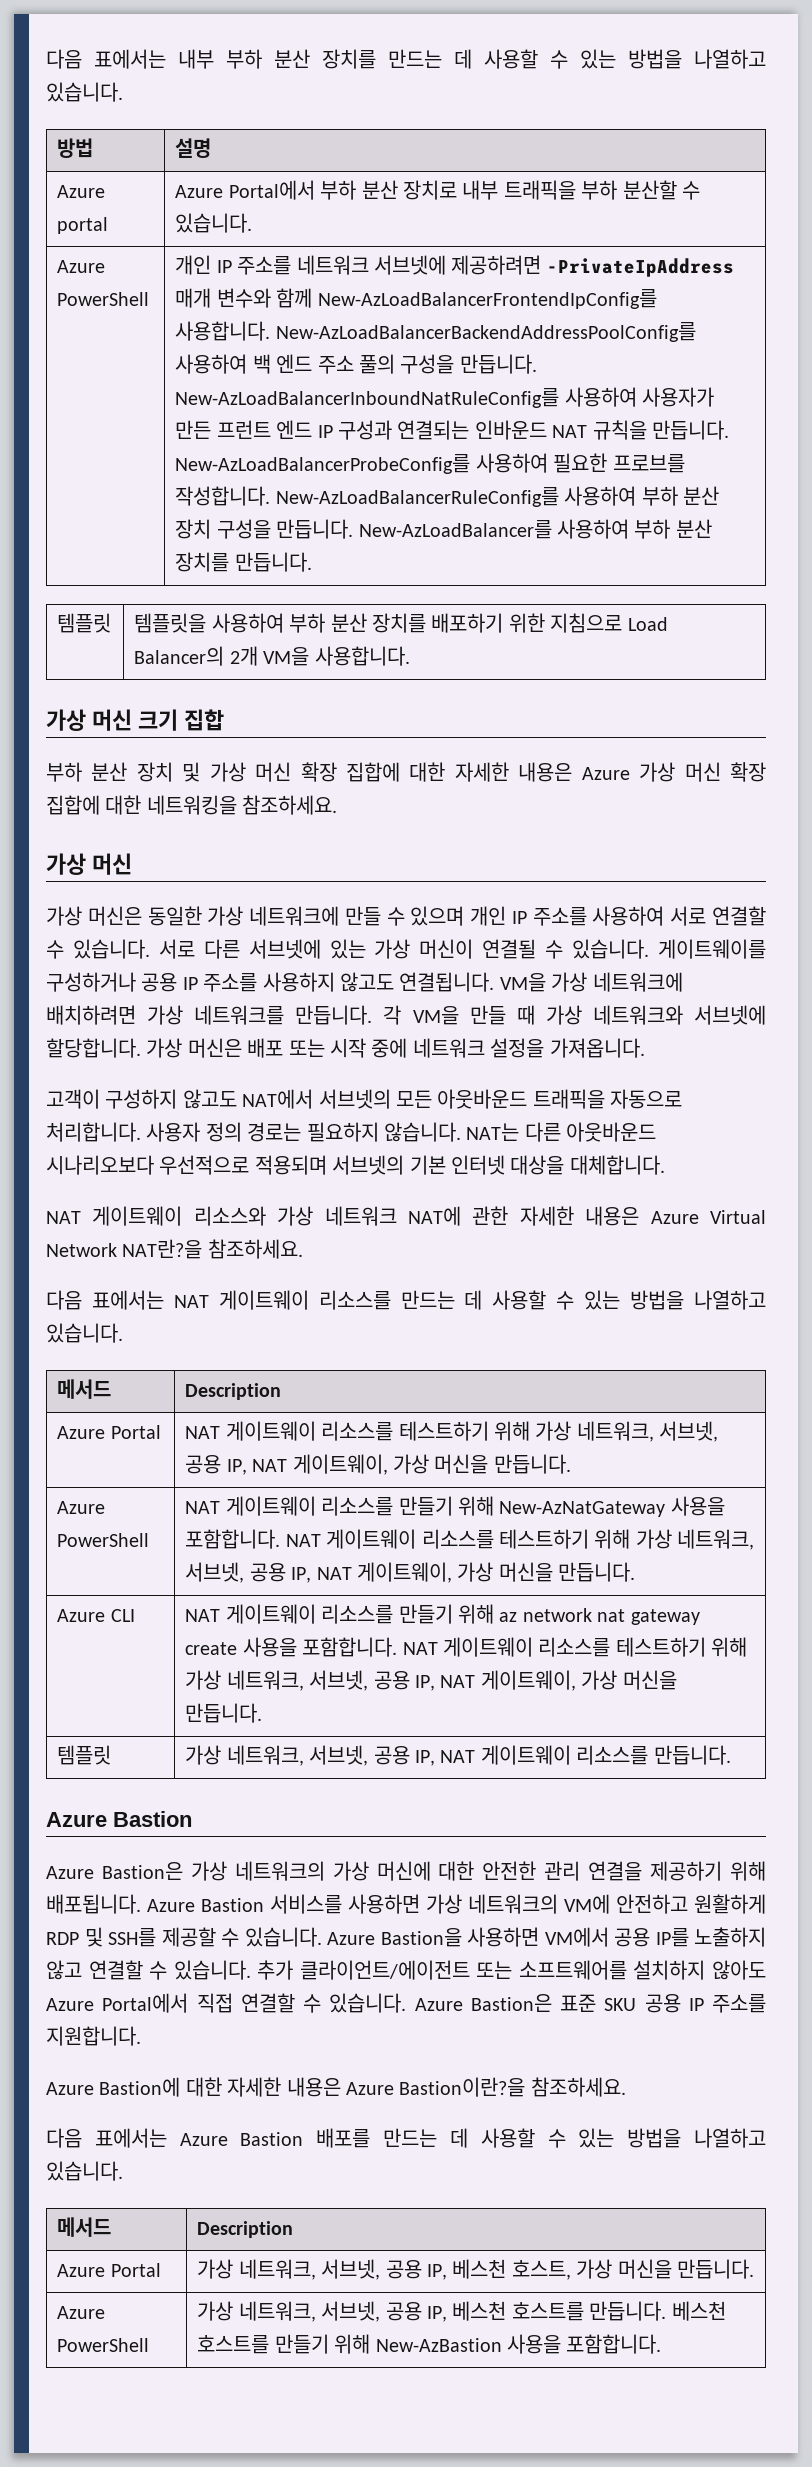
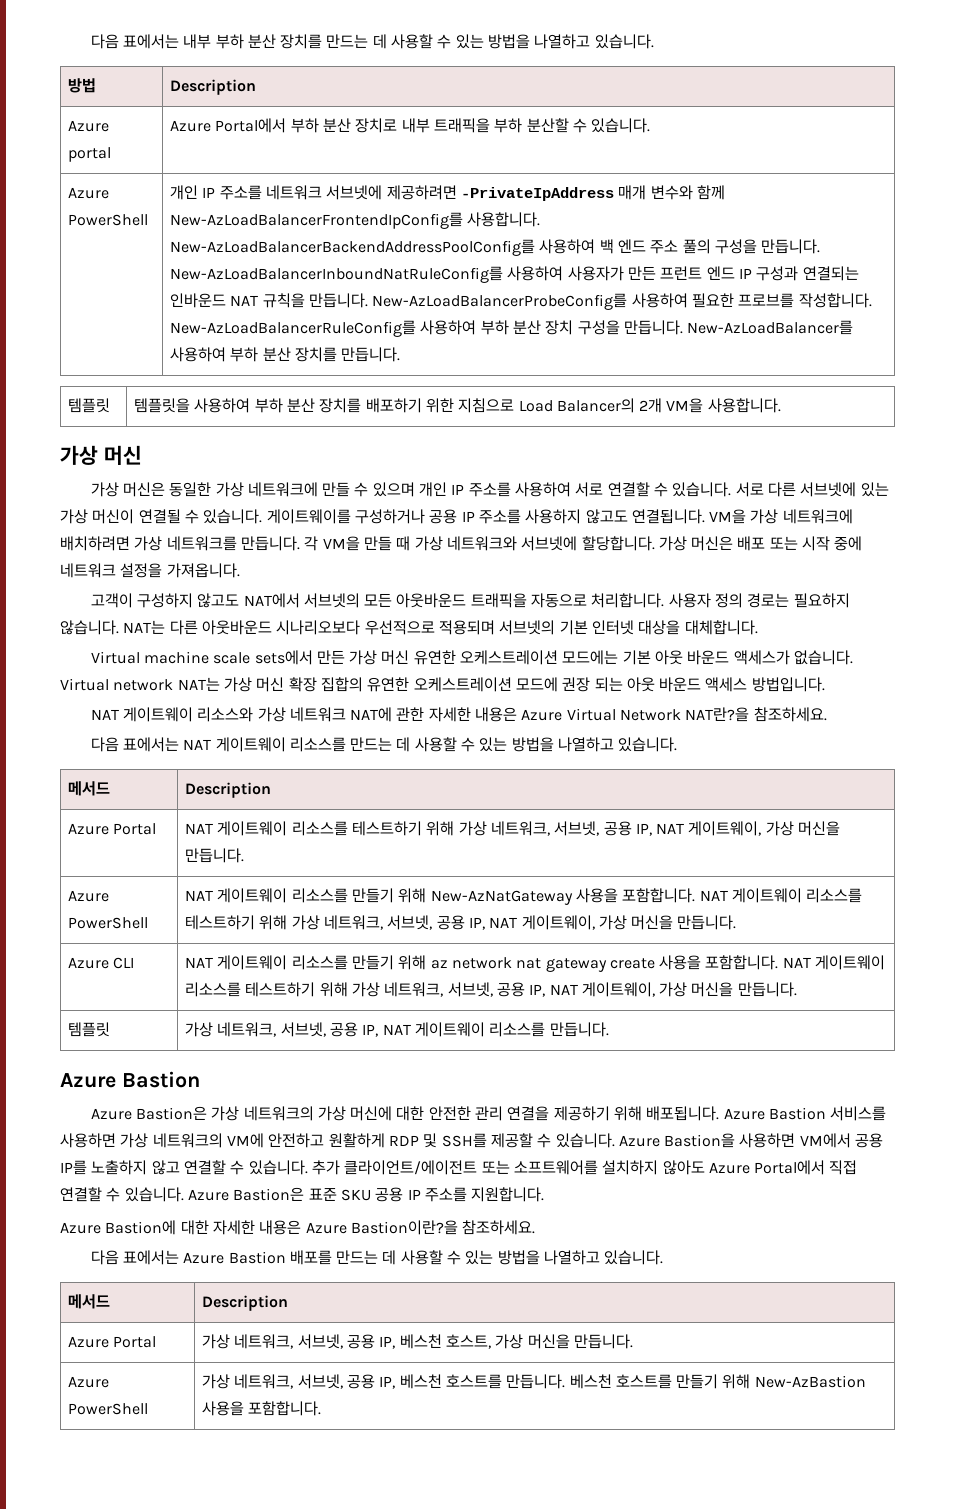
[175,138,212,158] 설명 -> [169,79,256,95] Description
[46,709,224,731] [46,762,767,782] [46,795,338,815] // 가상 머신 크기 집합 // 부하 분산 장치 및 가상 머신 확장 집합에 대한 자세한 내용은 Azure 가상 머신 확장 집합에 대한 네트워킹을 참조하세요. -> (781, 405) none
(665, 1165) none -> [90,650,854,665] [60,677,825,692] // Virtual machine scale sets에서 만든 가상 머신 유연한 오케스트레이션 모드에는 기본 아웃 바운드 액세스가 없습니다. Virtual network NAT는 가상 머신 확장 집합의 유연한 오케스트레이션 모드에 권장 되는 아웃 바운드 액세스 방법입니다.

